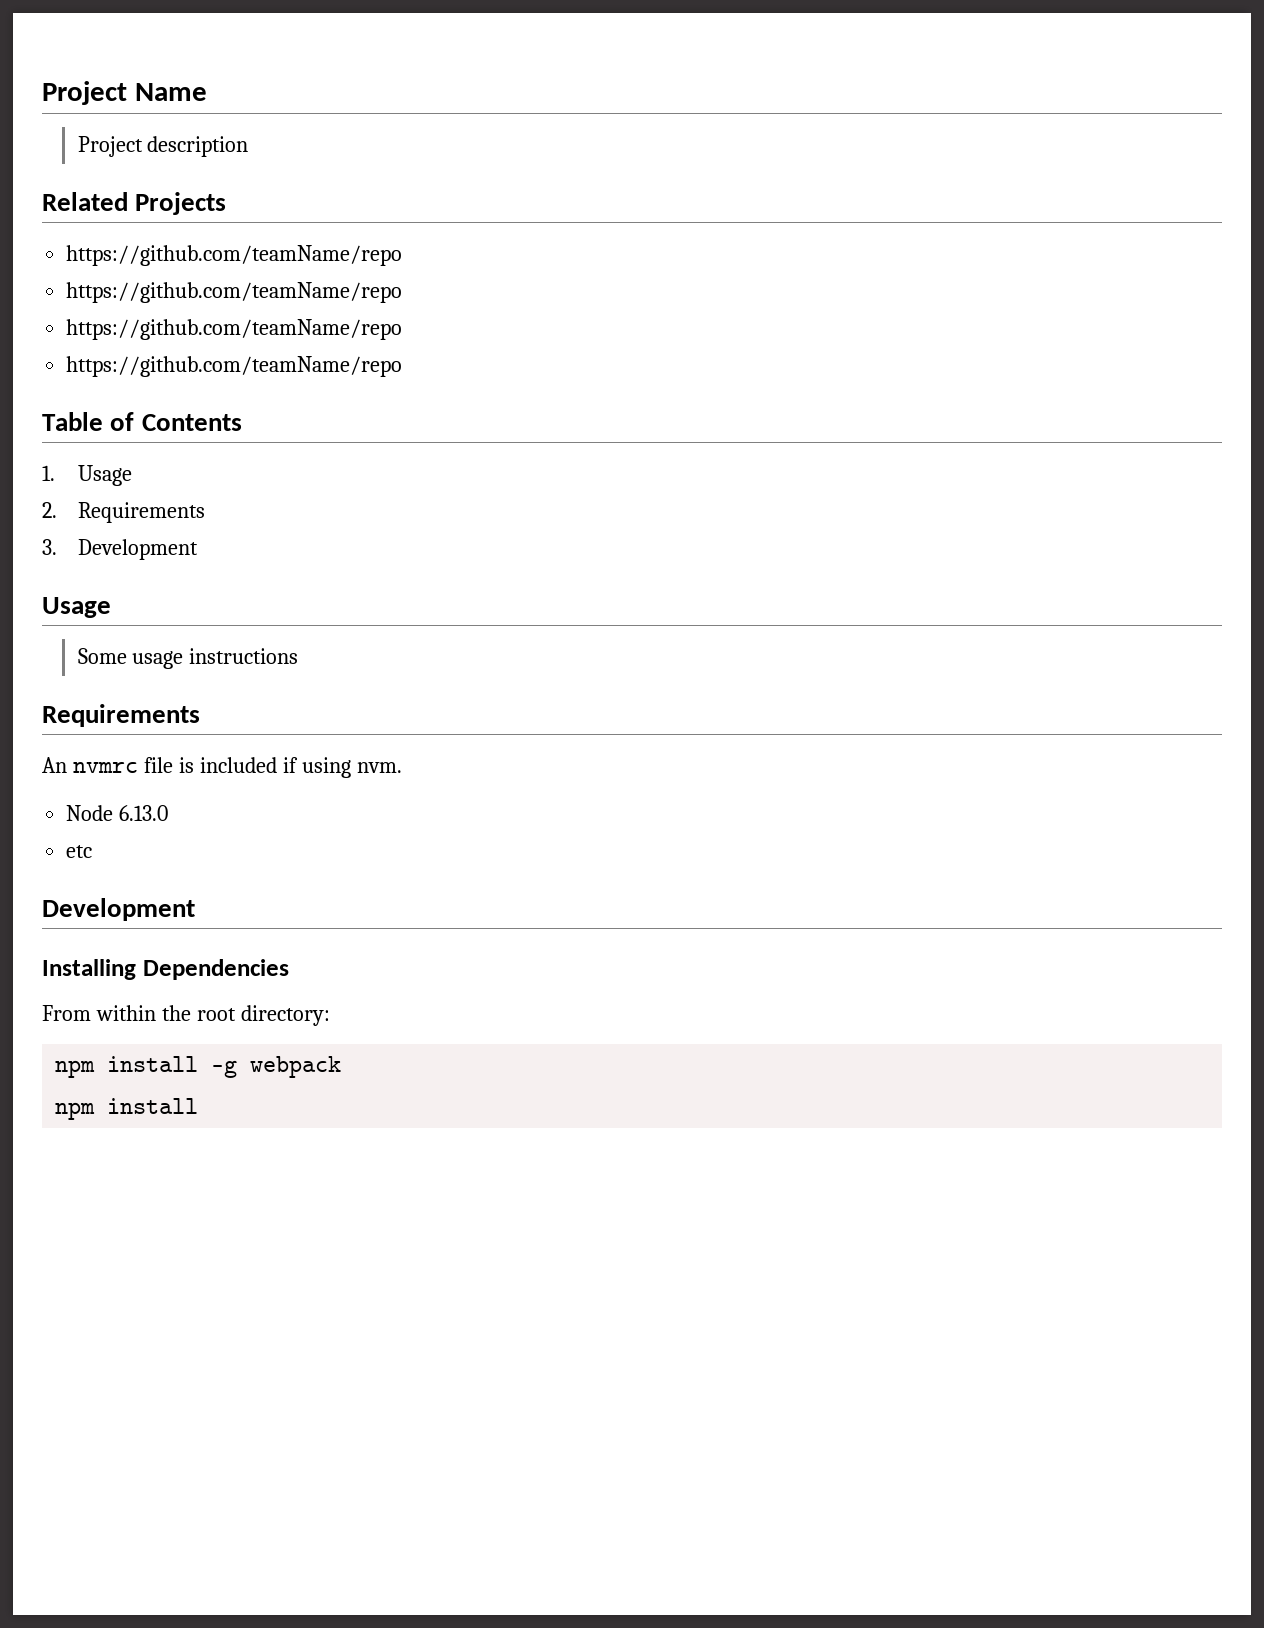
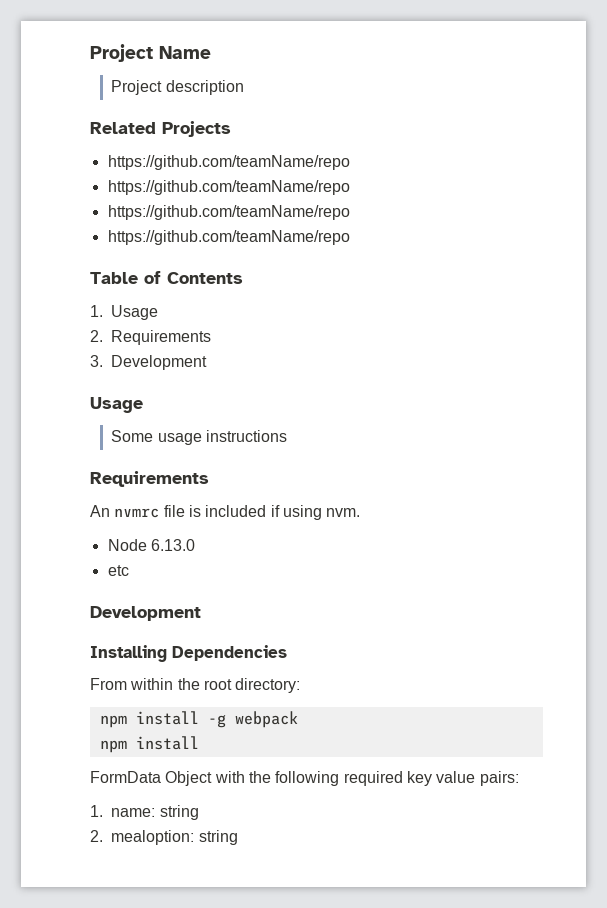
(199, 1106) none -> [90,771,519,786] [90,805,199,820] [90,830,238,845] // FormData Object with the following required key value pairs: // 1. name: string // 2. mealoption: string

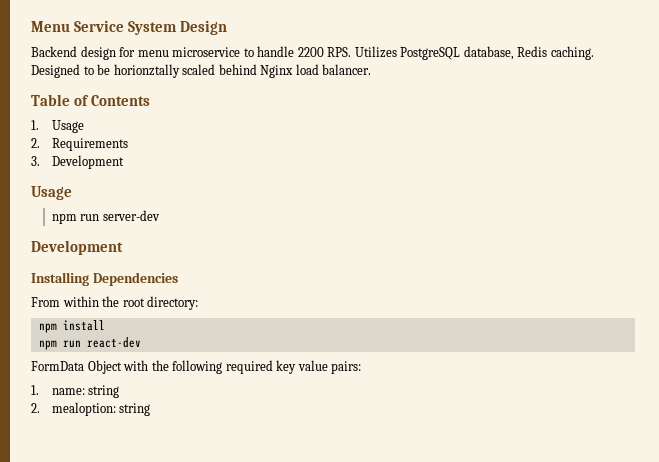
[90,44,211,62] [111,80,244,95] [90,121,231,137] [107,155,350,170] [107,180,350,195] [107,205,350,220] [107,230,350,245] Project Name // Project description // Related Projects // https://github.com/teamName/repo // https://github.com/teamName/repo // https://github.com/teamName/repo // https://github.com/teamName/repo -> [31,20,228,35] [31,46,594,60] [31,64,372,78] Menu Service System Design // Backend design for menu microservice to handle 2200 RPS. Utilizes PostgreSQL database, Redis caching. Designed to be horionztally scaled behind Nginx load balancer.
[111,430,288,445] [90,471,209,487] [90,505,361,520] [107,539,195,551] [107,565,129,576] Some usage instructions // Requirements // An nvmrc file is included if using nvm. // Node 6.13.0 // etc -> [51,210,160,224] npm run server-dev
[207,711,298,728] [99,736,199,753] -g webpack // npm install -> [38,337,141,350] // npm run react-dev

